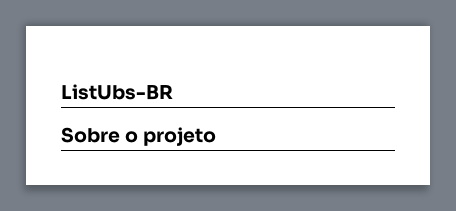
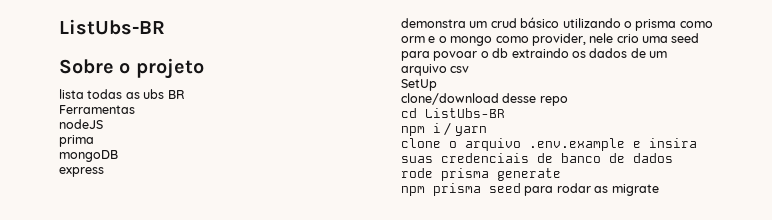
(217, 136) none -> [59,89,185,99] [59,105,135,114] [59,119,103,129] [59,135,94,147] [59,150,118,162] [59,167,104,177] [401,17,713,31] [401,33,700,46] [401,48,667,61] [401,64,470,76] [401,79,437,91] [401,93,568,106] [401,108,505,118] [401,123,487,136] [401,138,697,151] [401,153,673,163] [401,168,561,181] [401,183,659,196] // lista todas as ubs BR // Ferramentas // nodeJS // prima // mongoDB // express // demonstra um crud básico utilizando o prisma como orm e o mongo como provider, nele crio uma seed para povoar o db extraindo os dados de um arquivo csv // SetUp // clone/download desse repo // cd ListUbs-BR // npm i / yarn // clone o arquivo .env.example e insira suas credenciais de banco de dados // rode prisma generate // npm prisma seed para rodar as migrate

